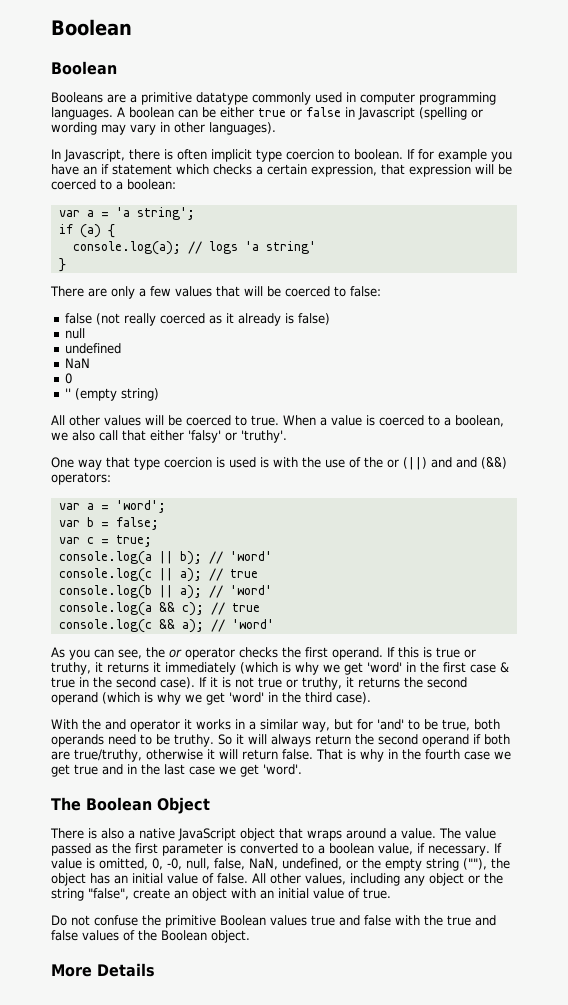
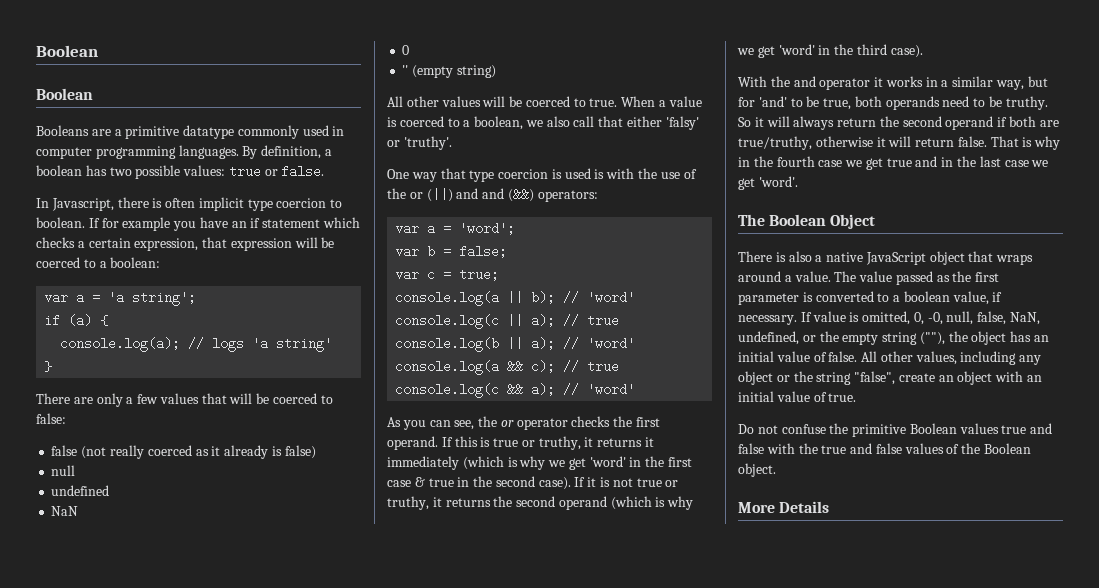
[117,107,483,120] [51,122,276,135] A boolean can be either true or false in Javascript (spelling or wording may vary in other languages). -> [242,145,332,159] [36,165,325,179] By definition, a boolean has two possible values: true or false.

